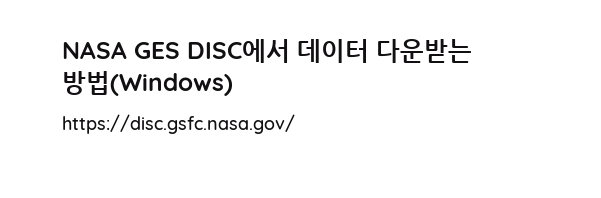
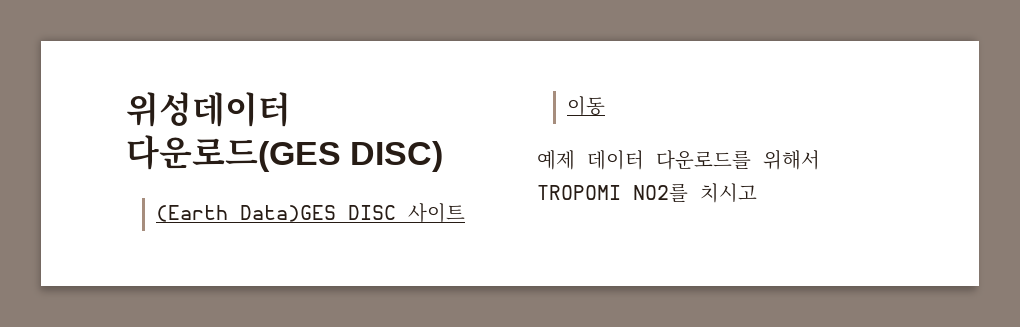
[62,39,472,63] [62,71,233,96] [62,114,295,134] NASA GES DISC에서 데이터 다운받는 방법(Windows) // https://disc.gsfc.nasa.gov/ -> [126,92,291,127] [126,135,444,172] [155,203,465,223] [566,96,605,116] [537,150,820,170] [537,183,757,203] 위성데이터 다운로드(GES DISC) // (Earth Data)GES DISC 사이트 이동 // 예제 데이터 다운로드를 위해서 TROPOMI NO2를 치시고

